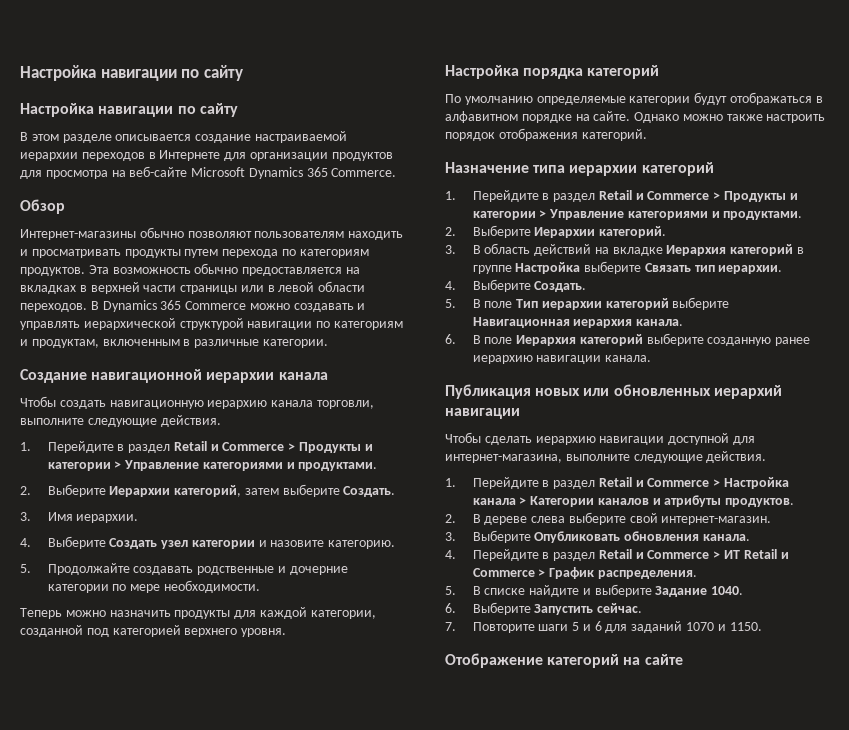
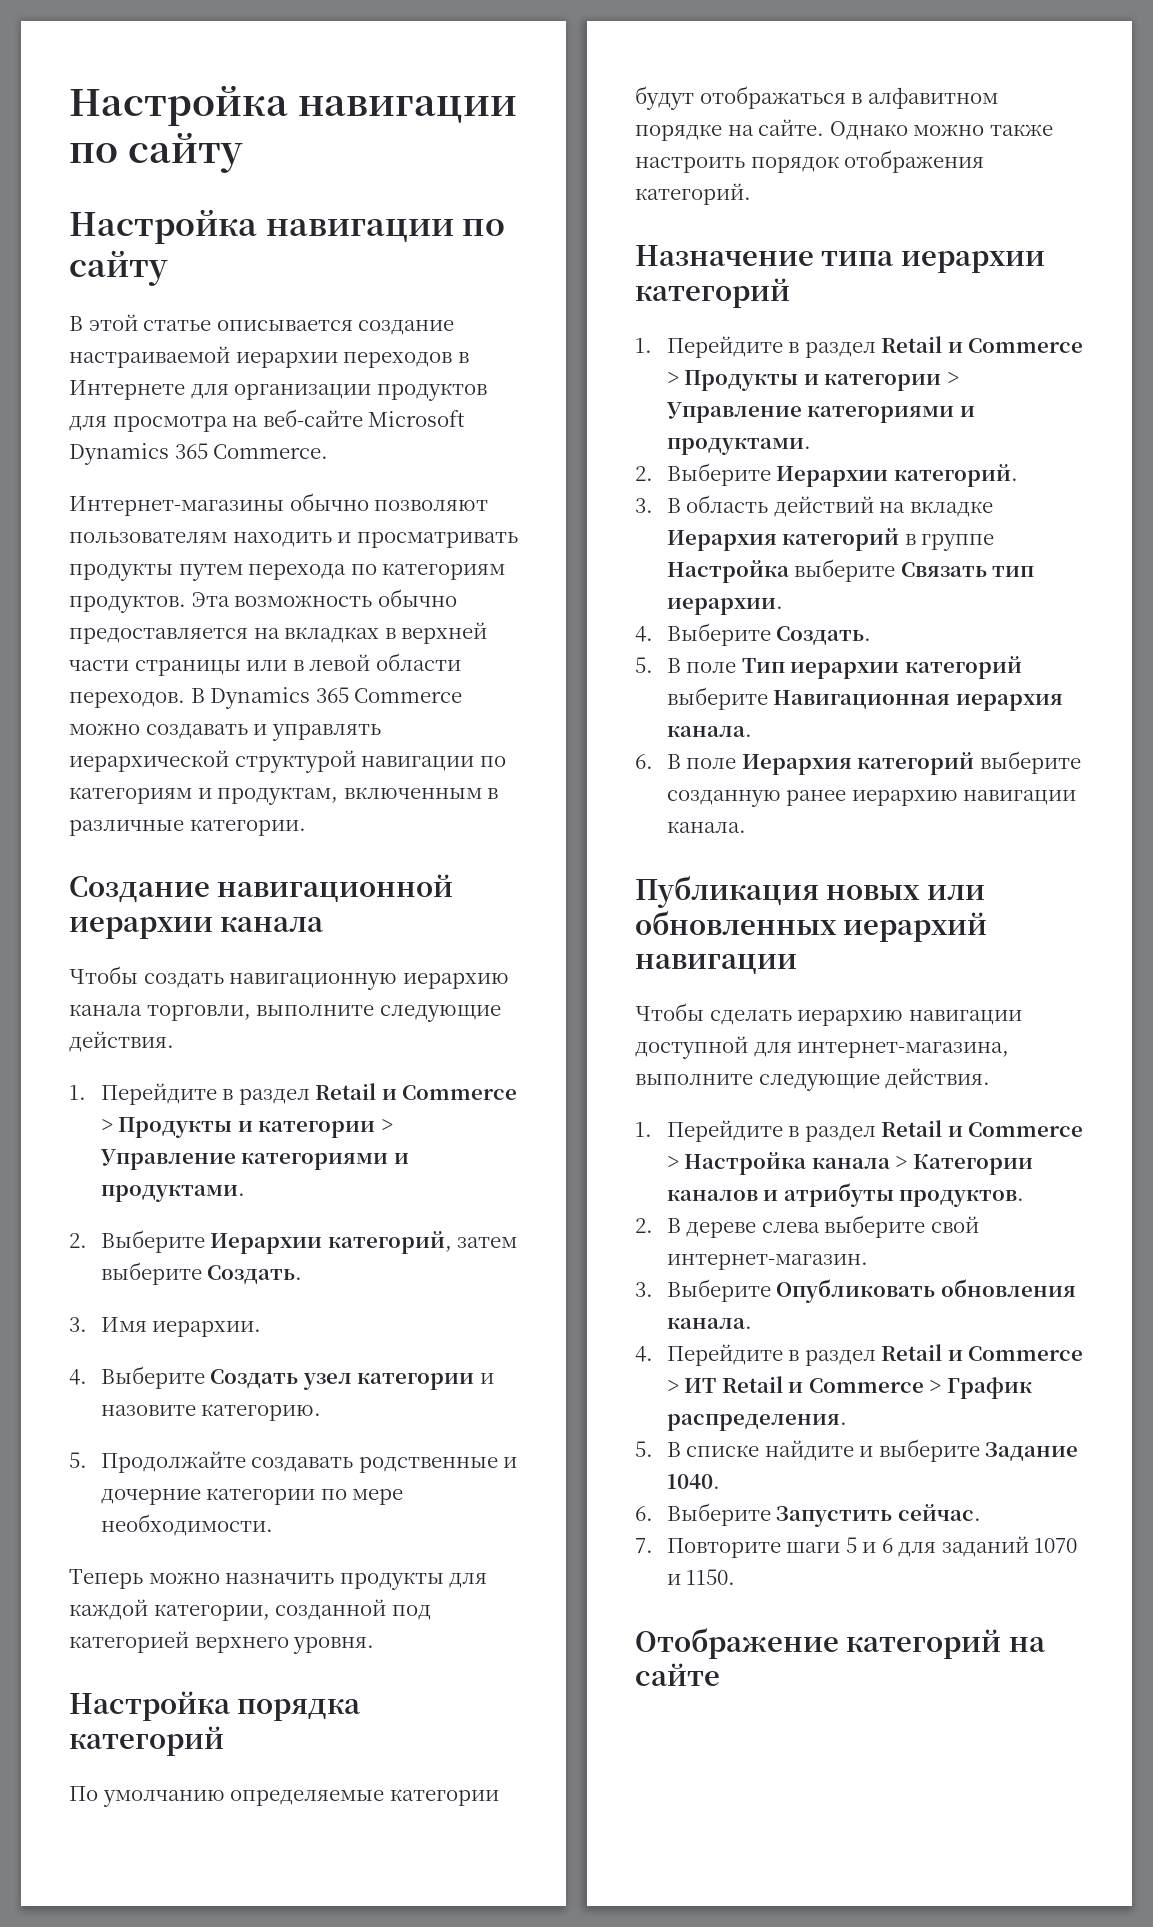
[31,134,112,143] этом разделе -> [88,314,212,331] этой статье
[20,199,65,214] // Обзор -> (329, 451) none

